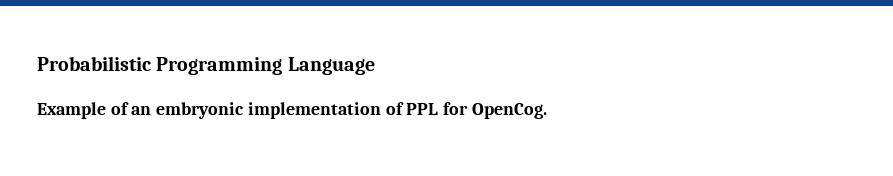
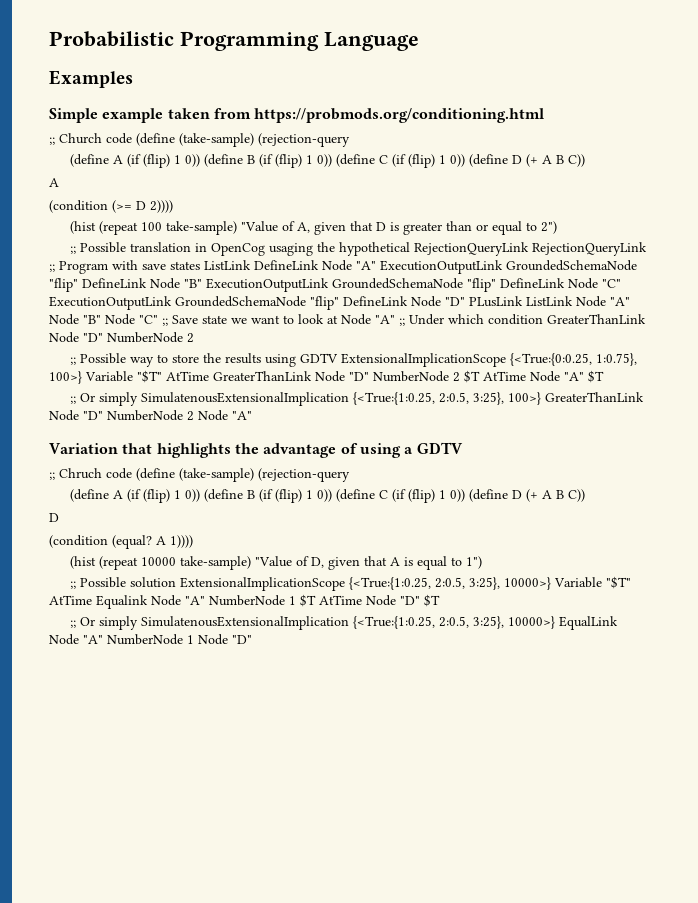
[37,102,547,119] Example of an embryonic implementation of PPL for OpenCog. -> [49,70,133,88] [49,108,545,123] [49,133,350,147] [70,154,586,168] [49,178,59,187] [49,200,173,213] [70,221,558,235] [70,242,648,256] [49,260,637,274] [49,278,621,292] [49,296,630,310] [49,314,646,326] [49,332,194,343] [70,353,638,367] [49,370,604,384] [70,392,645,406] [49,410,252,421] [49,442,463,458] [49,468,350,482] [70,489,586,503] [49,513,59,522] [49,535,193,549] [70,556,483,570] [70,576,632,591] [49,594,440,609] [70,616,619,630] [49,634,252,645] Examples // Simple example taken from https://probmods.org/conditioning.html // ;; Church code (define (take-sample) (rejection-query // (define A (if (flip) 1 0)) (define B (if (flip) 1 0)) (define C (if (flip) 1 0)) (define D (+ A B C)) // A // (condition (>= D 2)))) // (hist (repeat 100 take-sample) "Value of A, given that D is greater than or equal to 2") // ;; Possible translation in OpenCog usaging the hypothetical RejectionQueryLink RejectionQueryLink ;; Program with save states ListLink DefineLink Node "A" ExecutionOutputLink GroundedSchemaNode "flip" DefineLink Node "B" ExecutionOutputLink GroundedSchemaNode "flip" DefineLink Node "C" ExecutionOutputLink GroundedSchemaNode "flip" DefineLink Node "D" PLusLink ListLink Node "A" Node "B" Node "C" ;; Save state we want to look at Node "A" ;; Under which condition GreaterThanLink Node "D" NumberNode 2 // ;; Possible way to store the results using GDTV ExtensionalImplicationScope {<True:{0:0.25, 1:0.75}, 100>} Variable "$T" AtTime GreaterThanLink Node "D" NumberNode 2 $T AtTime Node "A" $T // ;; Or simply SimulatenousExtensionalImplication {<True:{1:0.25, 2:0.5, 3:25}, 100>} GreaterThanLink Node "D" NumberNode 2 Node "A" // Variation that highlights the advantage of using a GDTV // ;; Chruch code (define (take-sample) (rejection-query // (define A (if (flip) 1 0)) (define B (if (flip) 1 0)) (define C (if (flip) 1 0)) (define D (+ A B C)) // D // (condition (equal? A 1)))) // (hist (repeat 10000 take-sample) "Value of D, given that A is equal to 1") // ;; Possible solution ExtensionalImplicationScope {<True:{1:0.25, 2:0.5, 3:25}, 10000>} Variable "$T" AtTime Equalink Node "A" NumberNode 1 $T AtTime Node "D" $T // ;; Or simply SimulatenousExtensionalImplication {<True:{1:0.25, 2:0.5, 3:25}, 10000>} EqualLink Node "A" NumberNode 1 Node "D"

